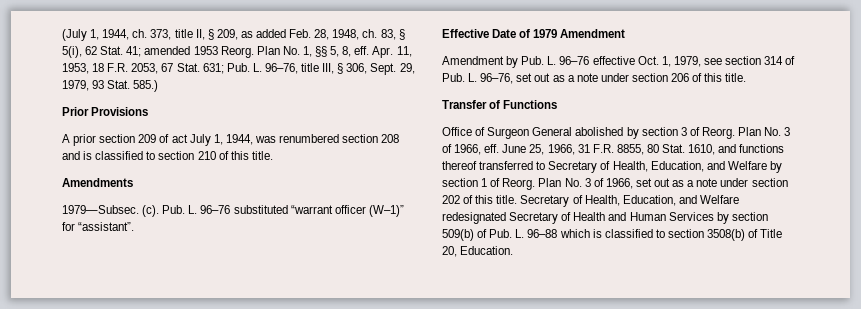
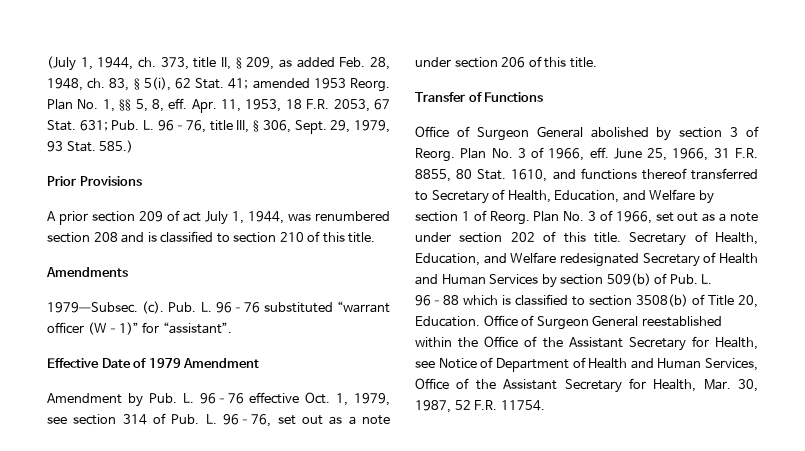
(514, 250) none -> [483,315,722,330] [415,336,758,351] [415,357,758,372] [415,378,758,393] [415,400,545,413] Office of Surgeon General reestablished within the Office of the Assistant Secretary for Health, see Notice of Department of Health and Human Services, Office of the Assistant Secretary for Health, Mar. 30, 1987, 52 F.R. 11754.

